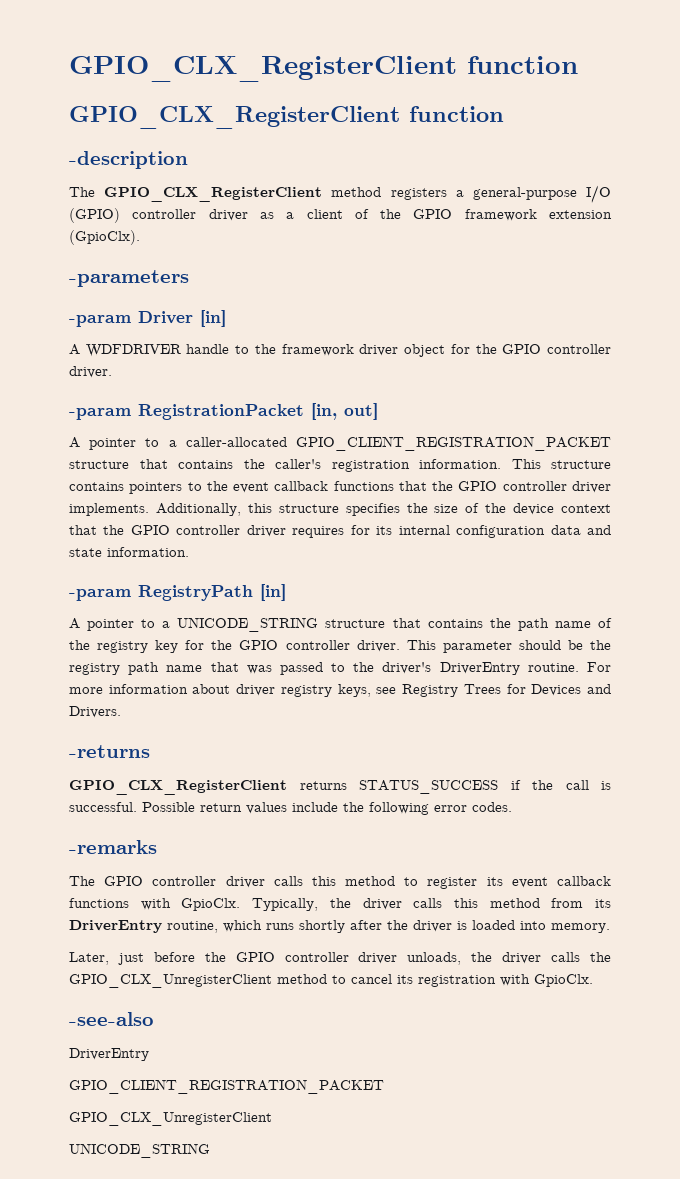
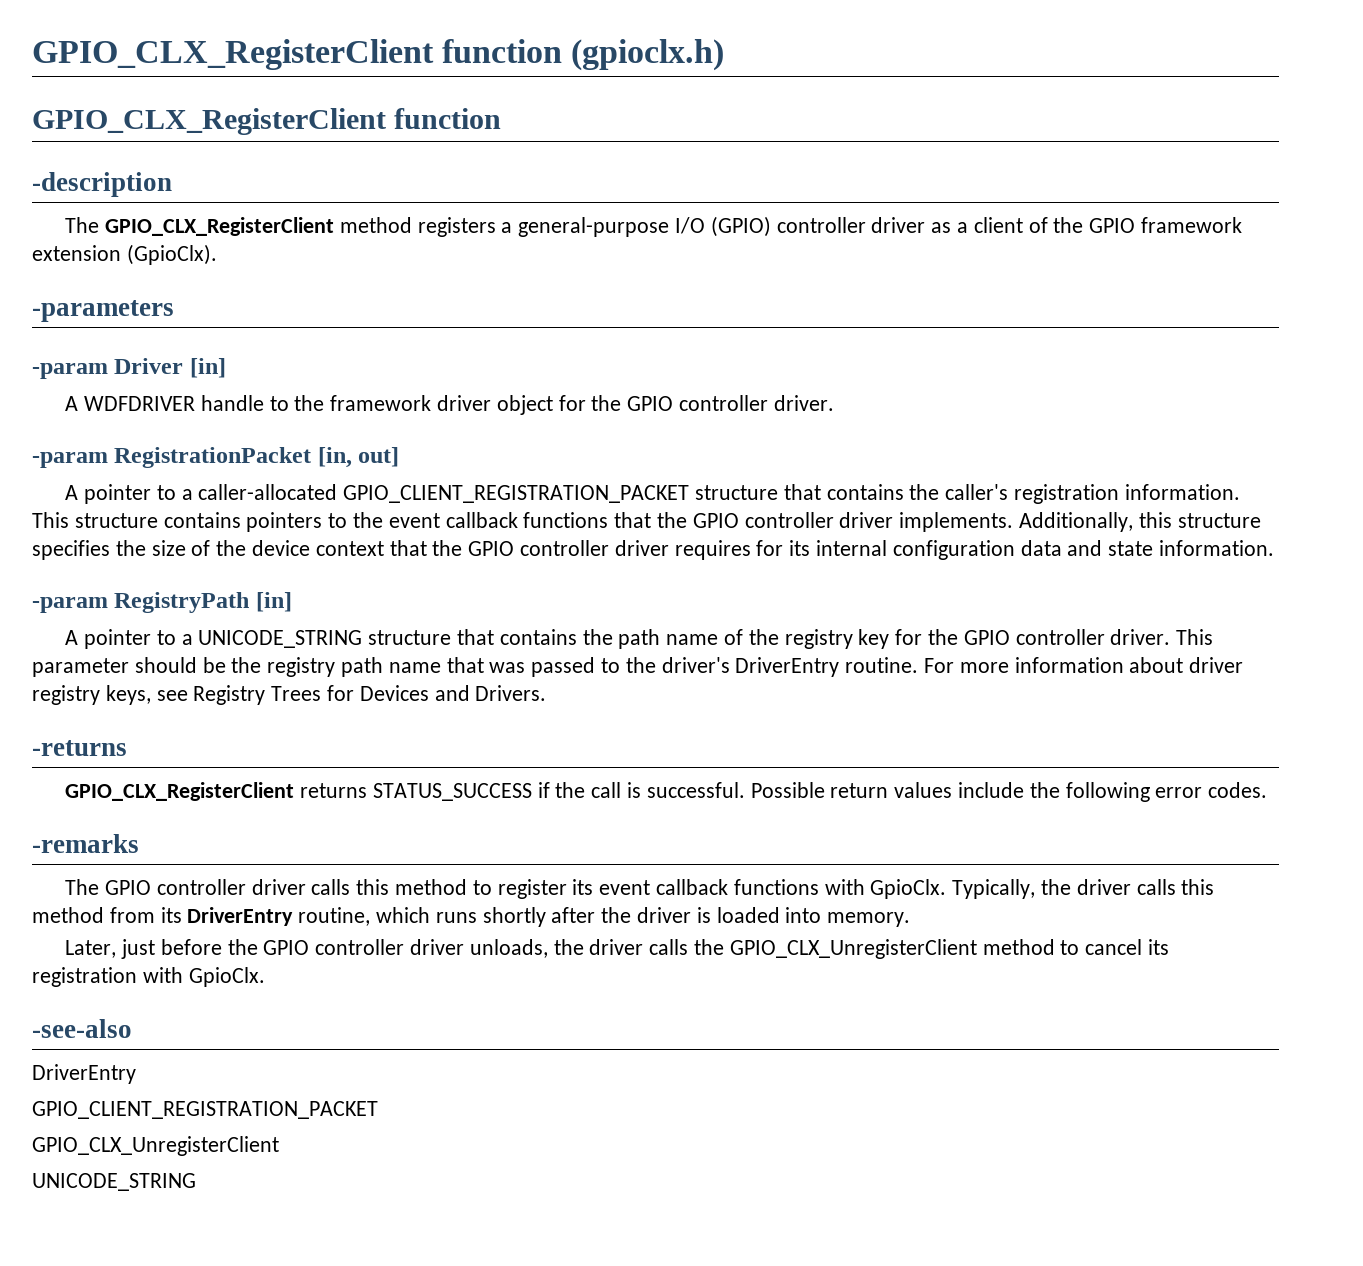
[69,56,578,82] GPIO_CLX_RegisterClient function -> [32,39,725,71] GPIO_CLX_RegisterClient function (gpioclx.h)

